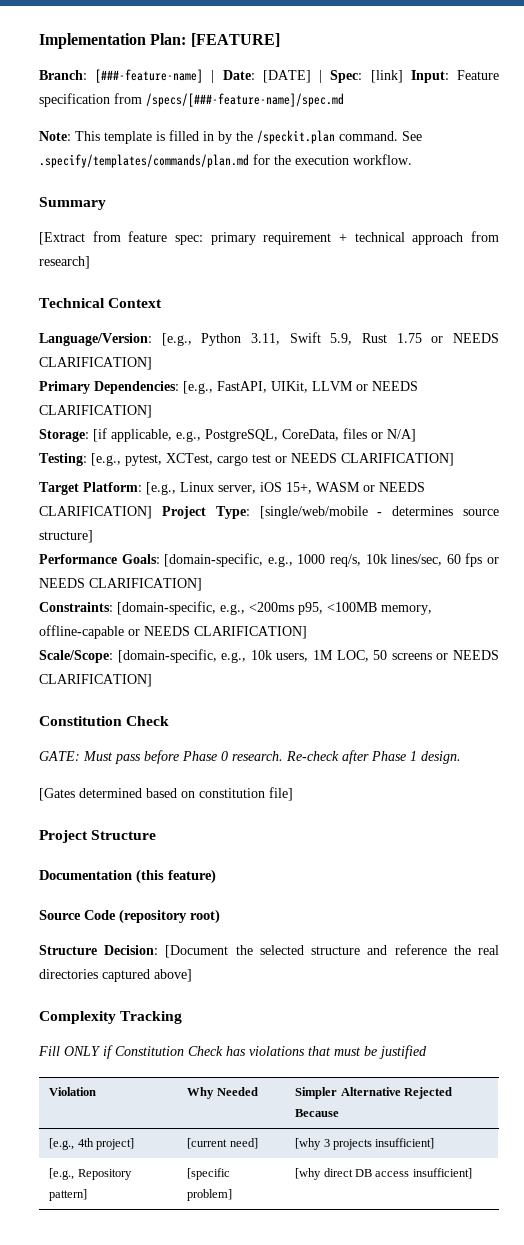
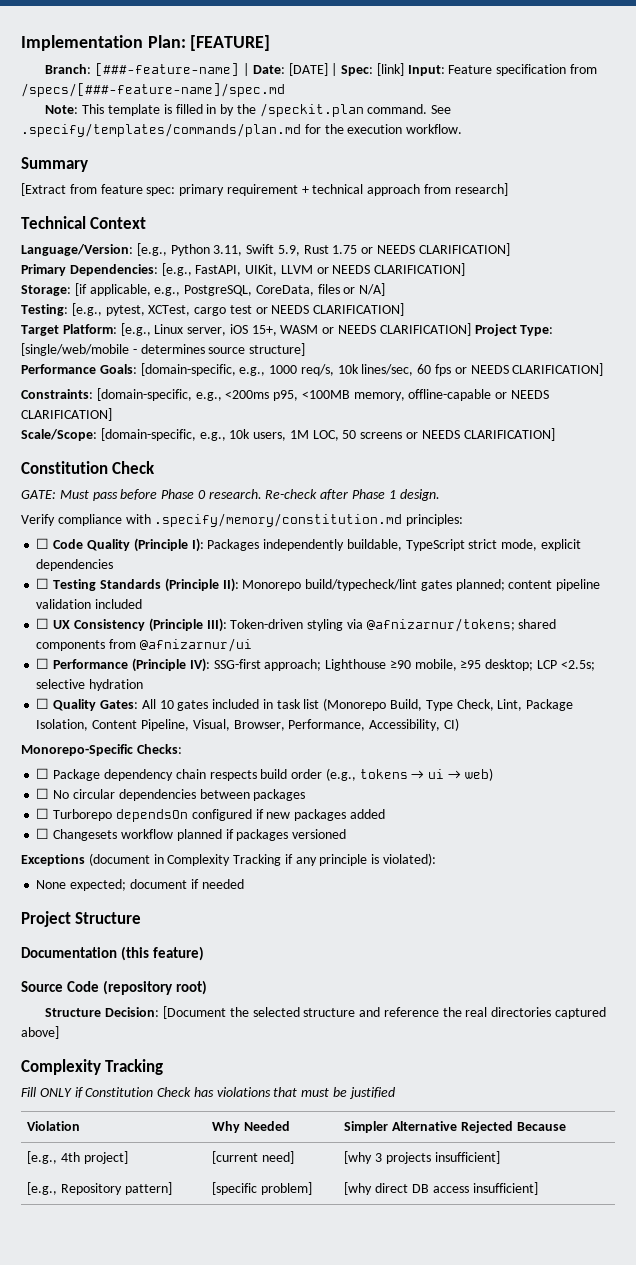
[39,787,293,801] [Gates determined based on constitution file] -> [21,513,464,527] [36,538,581,552] [36,559,114,571] [36,578,601,592] [36,599,143,609] [36,618,557,632] [36,638,252,652] [36,658,595,672] [36,679,144,691] [36,698,574,711] [36,718,459,731] [21,744,182,756] [36,768,493,781] [36,788,306,801] [36,808,385,822] [36,828,347,841] [21,853,437,866] [36,879,244,891] Verify compliance with .specify/memory/constitution.md principles: // ☐ Code Quality (Principle I): Packages independently buildable, TypeScript strict mode, explicit dependencies // ☐ Testing Standards (Principle II): Monorepo build/typecheck/lint gates planned; content pipeline validation included // ☐ UX Consistency (Principle III): Token-driven styling via @afnizarnur/tokens; shared components from @afnizarnur/ui // ☐ Performance (Principle IV): SSG-first approach; Lighthouse ≥90 mobile, ≥95 desktop; LCP <2.5s; selective hydration // ☐ Quality Gates: All 10 gates included in task list (Monorepo Build, Type Check, Lint, Package Isolation, Content Pipeline, Visual, Browser, Performance, Accessibility, CI) // Monorepo-Specific Checks: // ☐ Package dependency chain respects build order (e.g., tokens → ui → web) // ☐ No circular dependencies between packages // ☐ Turborepo dependsOn configured if new packages added // ☐ Changesets workflow planned if packages versioned // Exceptions (document in Complexity Tracking if any principle is violated): // None expected; document if needed

